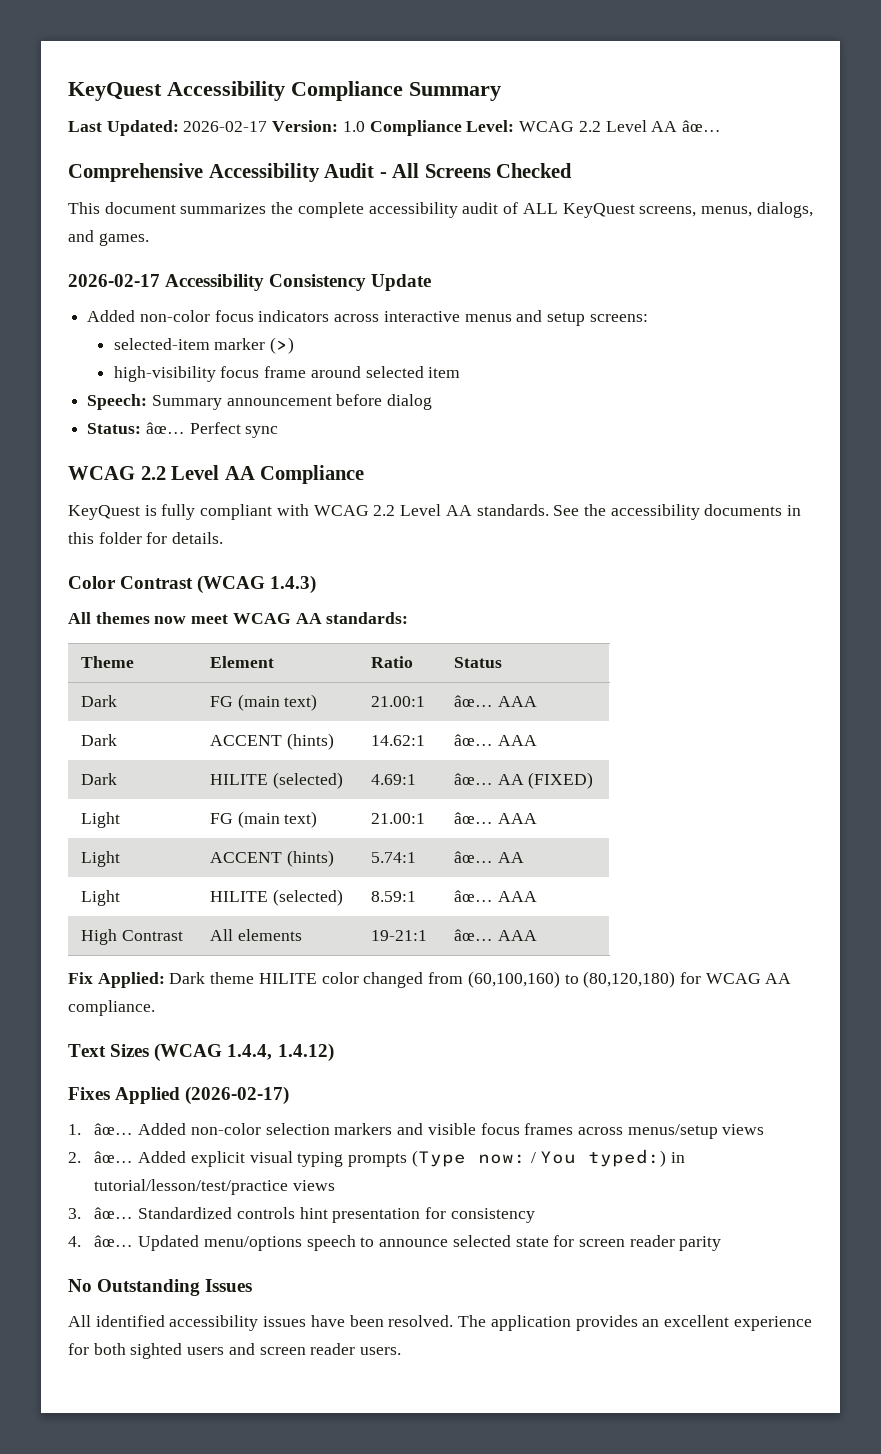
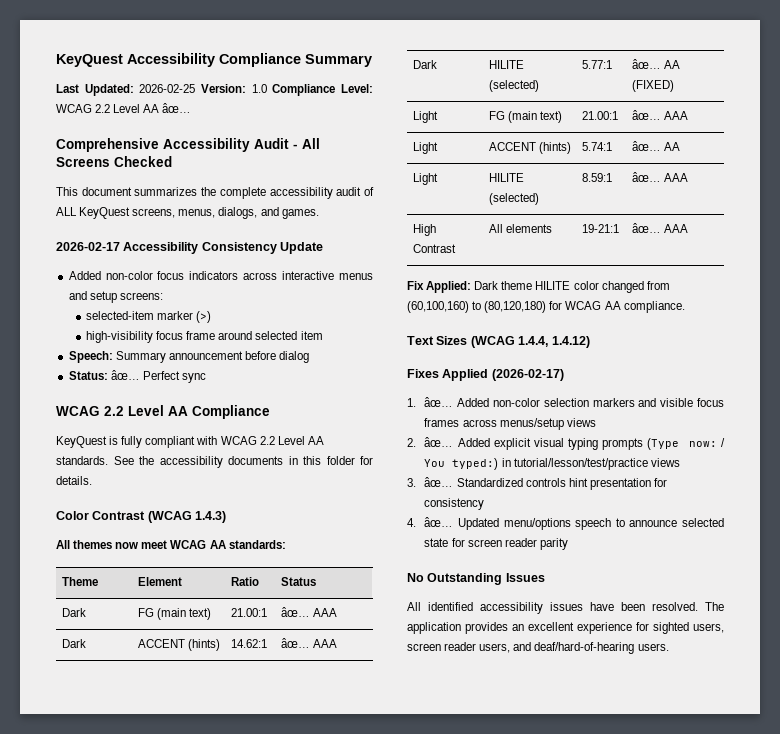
[183,121,268,132] 2026-02-17 -> [139,84,196,93] 2026-02-25
[370,774,416,785] 4.69:1 -> [581,60,612,69] 5.77:1
[93,1343,356,1359] both sighted users and screen reader -> [653,622,724,634] [407,642,635,654] sighted users, screen reader users, and deaf/hard-of-hearing

